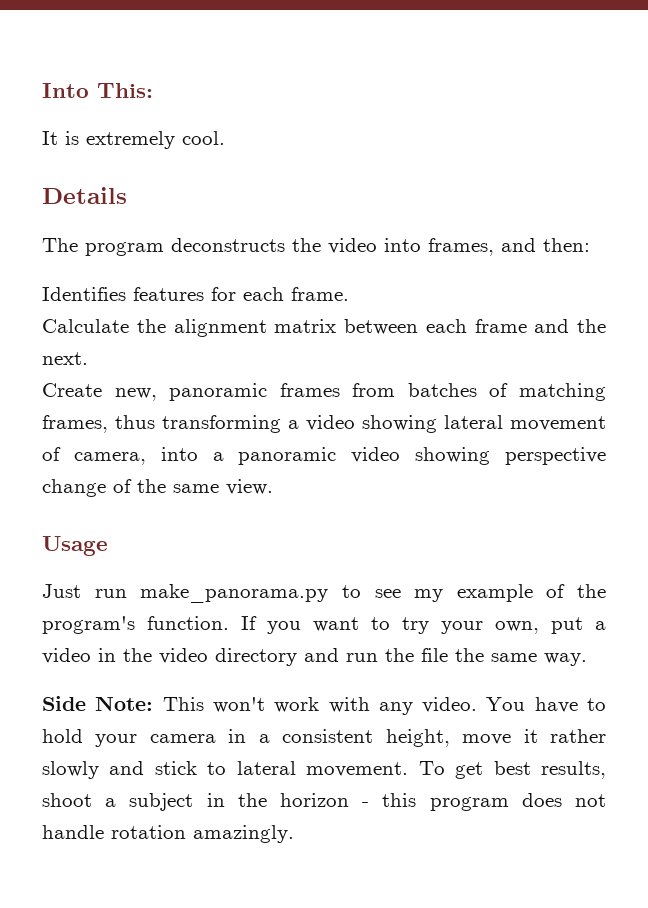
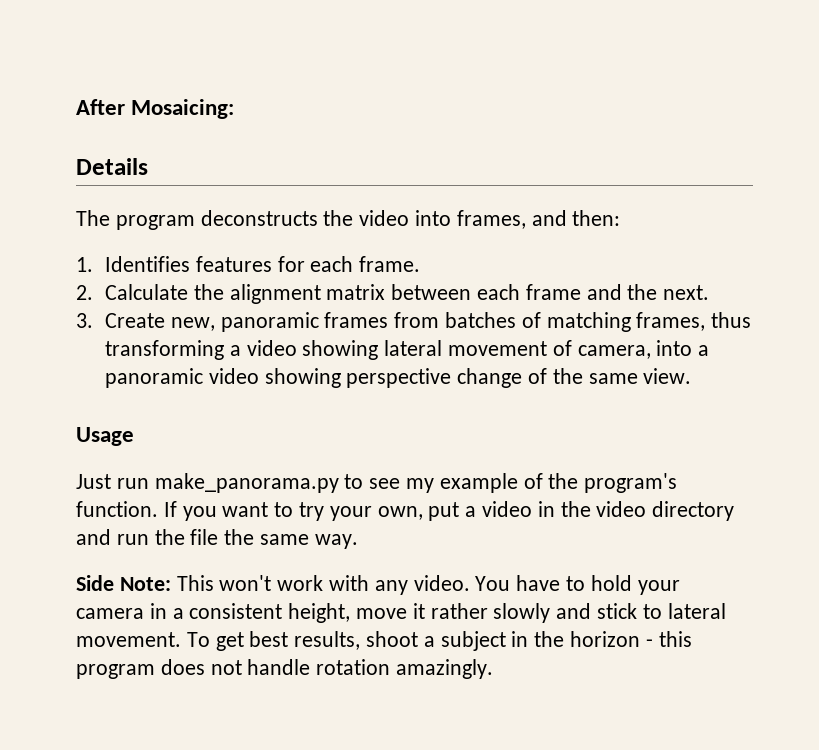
[42,83,153,98] [42,131,225,149] Into This: // It is extremely cool. -> [76,99,235,119] After Mosaicing:
(590, 245) none -> [76,257,93,272] 1.
(349, 294) none -> [76,285,93,300] 2.
(88, 358) none -> [76,313,93,328] 3.

